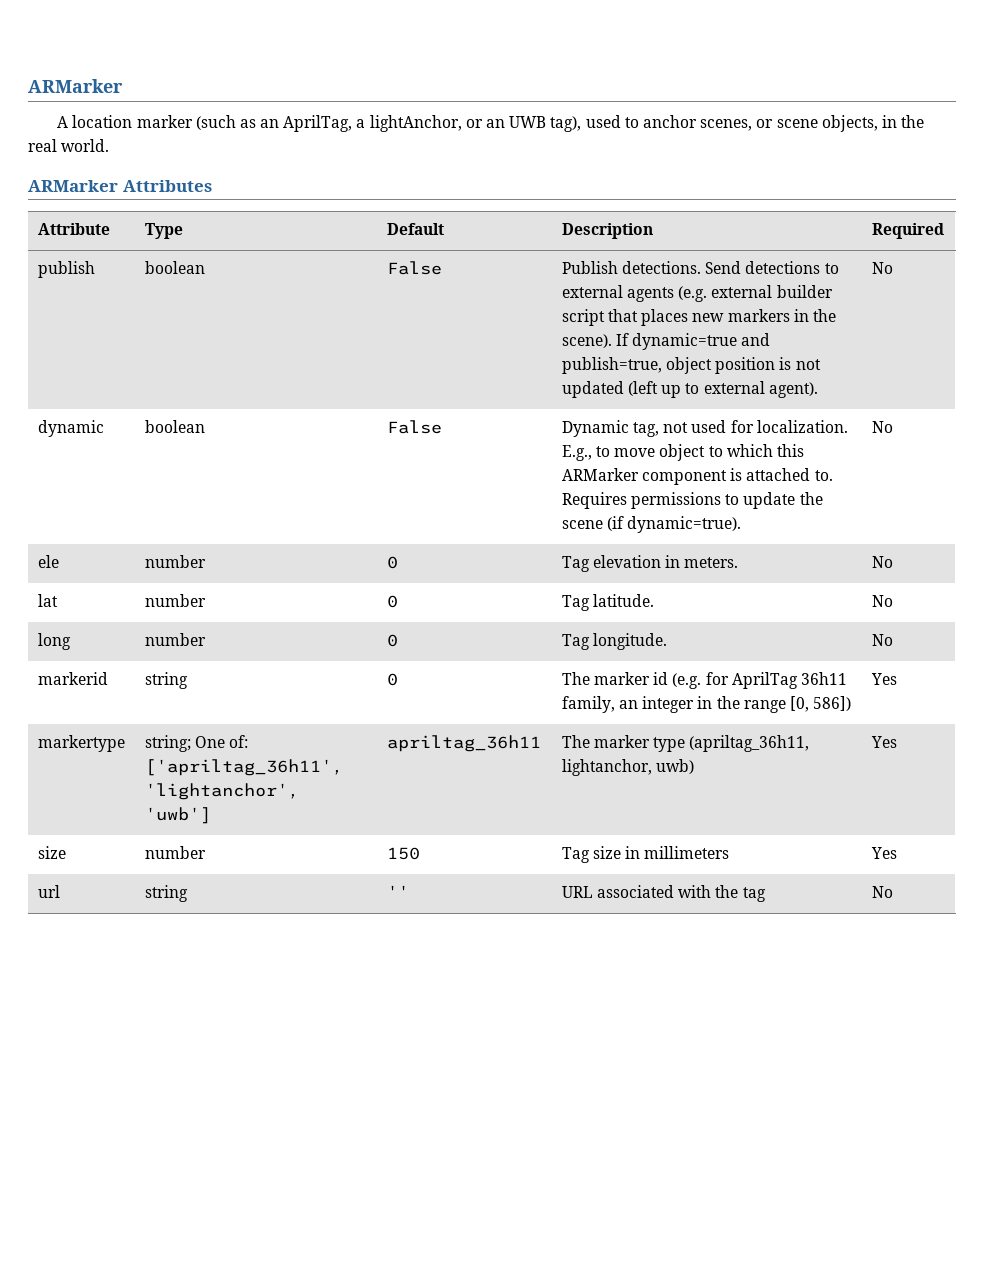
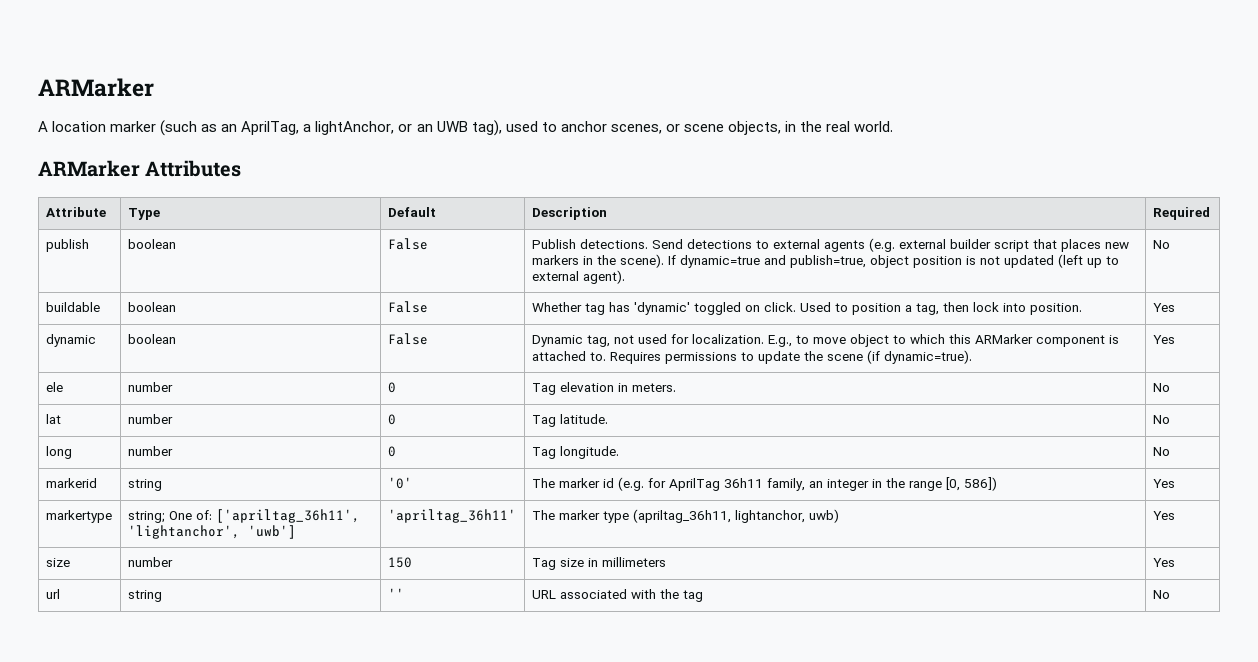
(893, 268) none -> [45,302,100,312] [127,302,176,312] [387,301,428,313] [531,302,1082,315] [1152,303,1175,312] // buildable | boolean | False | Whether tag has 'dynamic' toggled on click. Used to position a tag, then lock into position. | Yes
[871,421,893,433] No -> [1152,335,1175,344] Yes
[386,673,398,686] 0 -> [387,477,412,489] '0'
[386,735,541,752] apriltag_36h11 -> [387,509,516,523] 'apriltag_36h11'

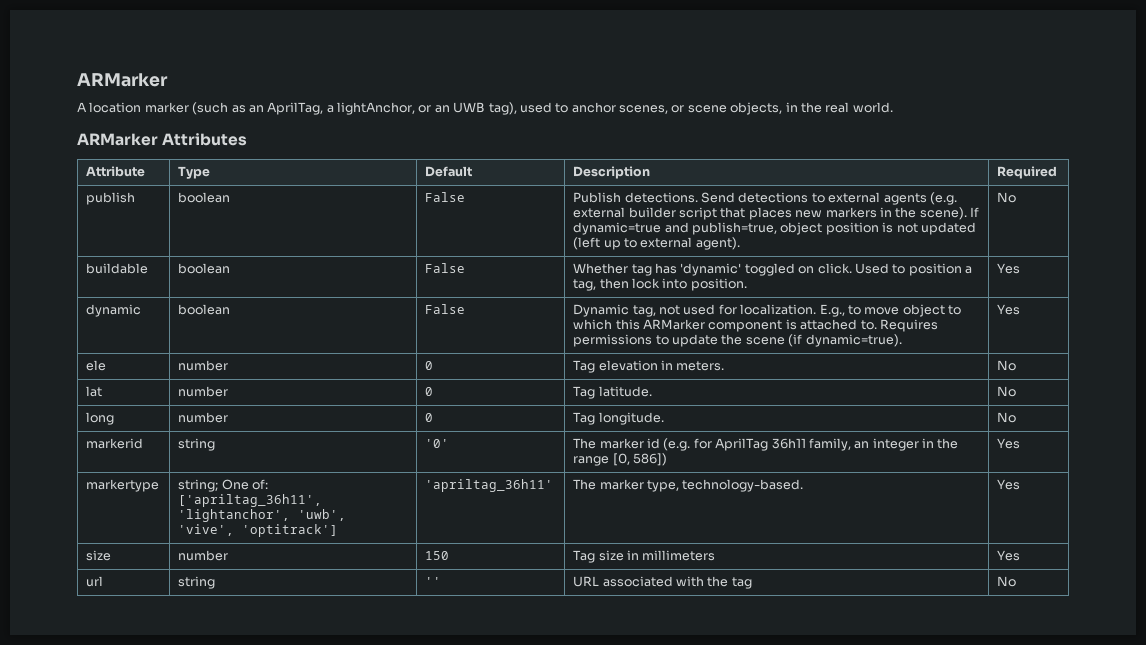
[247,525,296,539] 'uwb'] -> [298,509,347,521] [178,524,339,537] 'uwb', 'vive', 'optitrack']
[602,509,839,523] type (apriltag_36h11, lightanchor, uwb) -> [647,479,804,492] type, technology-based.

